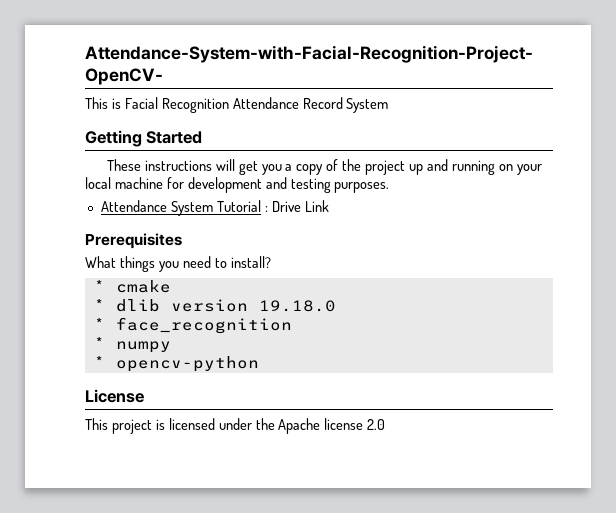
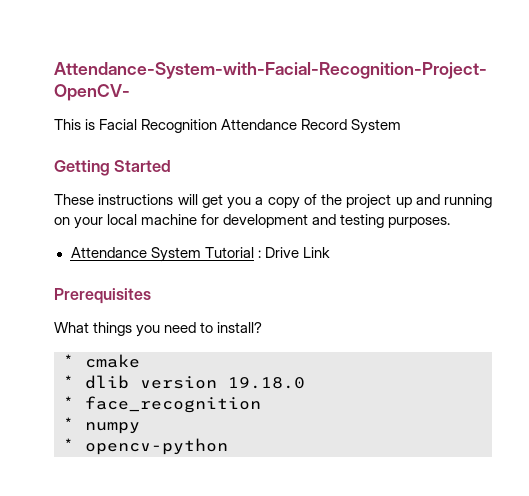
[85,389,144,403] [85,418,386,434] // License // This project is licensed under the Apache license 2.0 -> (228, 446) none

